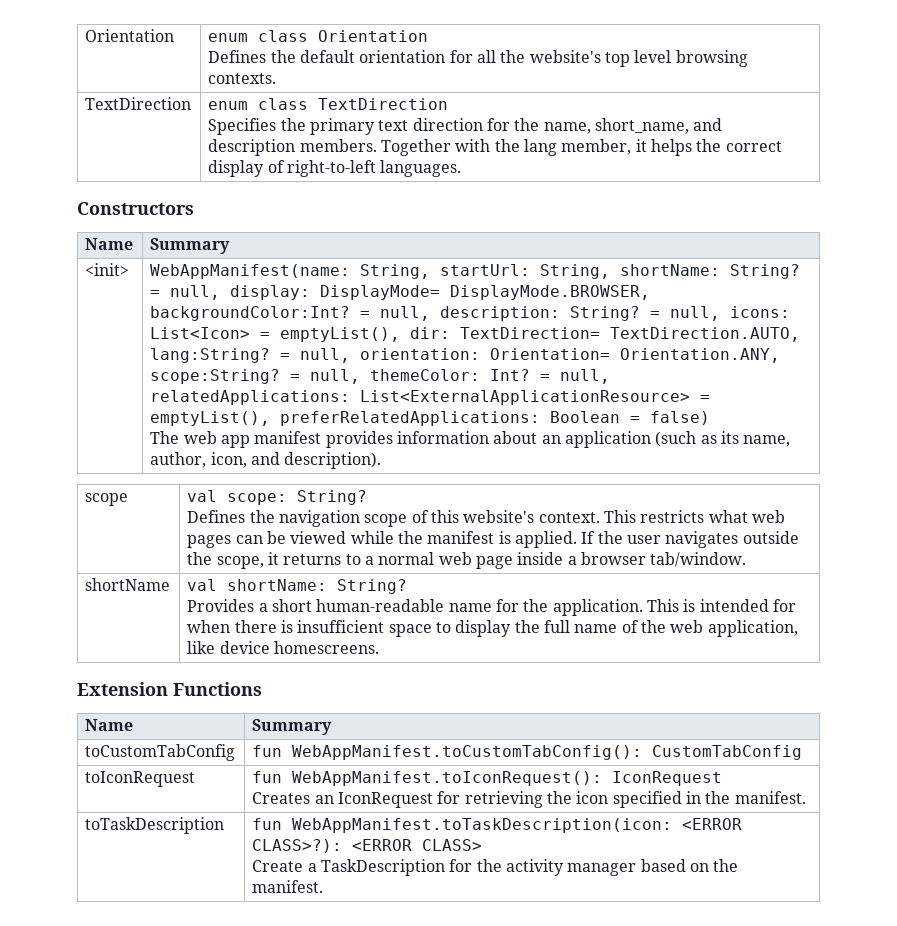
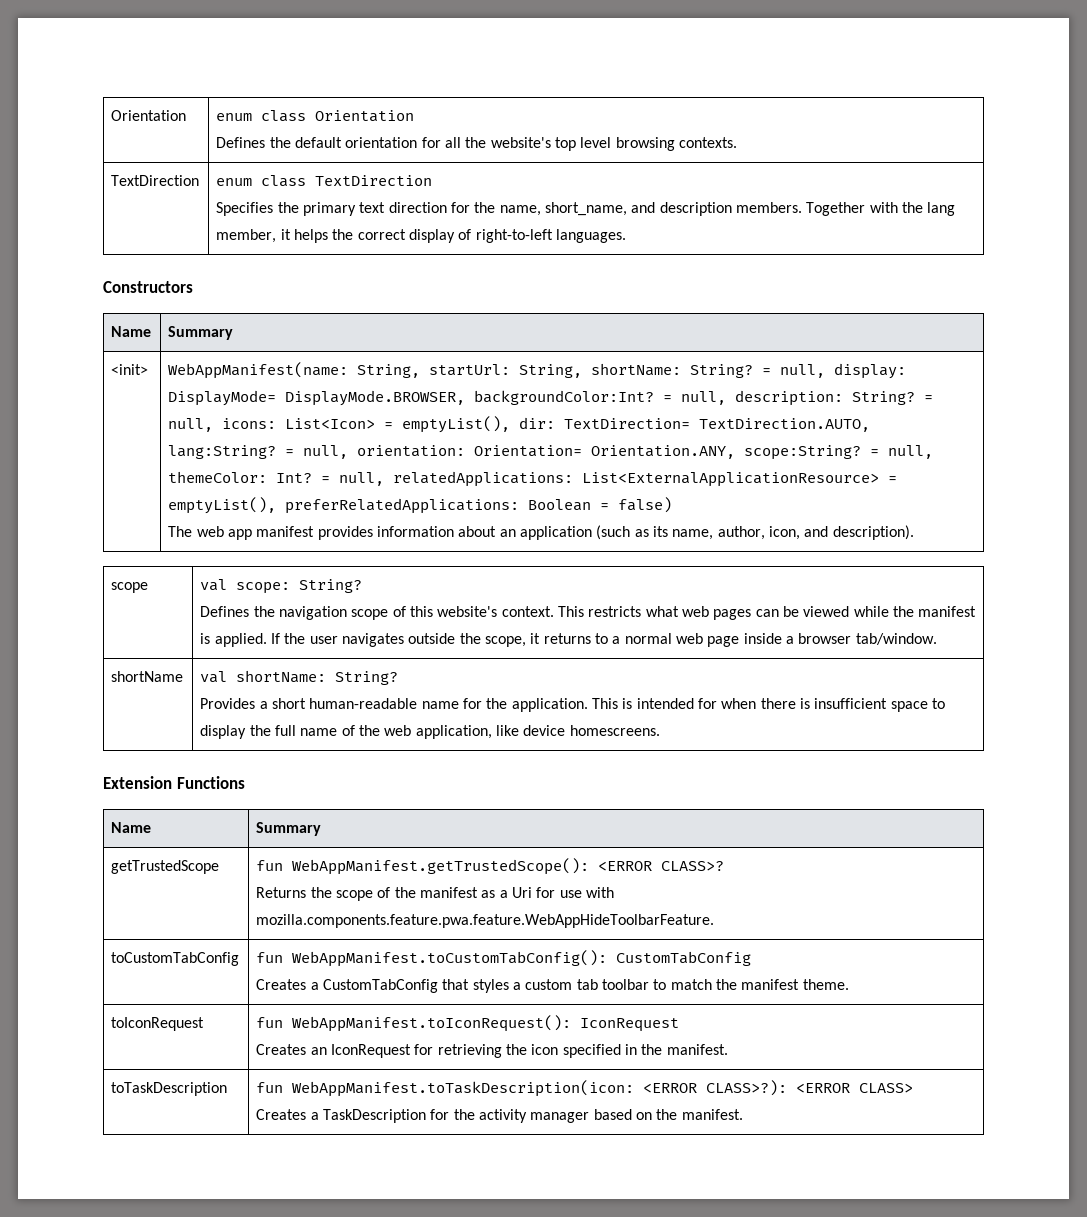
[85,744,236,761] [252,745,803,760] toCustomTabConfig | fun WebAppManifest.toCustomTabConfig(): CustomTabConfig -> [111,860,220,874] [256,858,725,875] [256,887,614,901] [256,914,715,928] [111,952,240,966] [256,950,752,967] [256,979,849,993] getTrustedScope | fun WebAppManifest.getTrustedScope(): <ERROR CLASS>? // Returns the scope of the manifest as a Uri for use with mozilla.components.feature.pwa.feature.WebAppHideToolbarFeature. // toCustomTabConfig | fun WebAppManifest.toCustomTabConfig(): CustomTabConfig // Creates a CustomTabConfig that styles a custom tab toolbar to match the manifest theme.
[252,860,304,872] Create -> [256,1109,307,1120] Creates

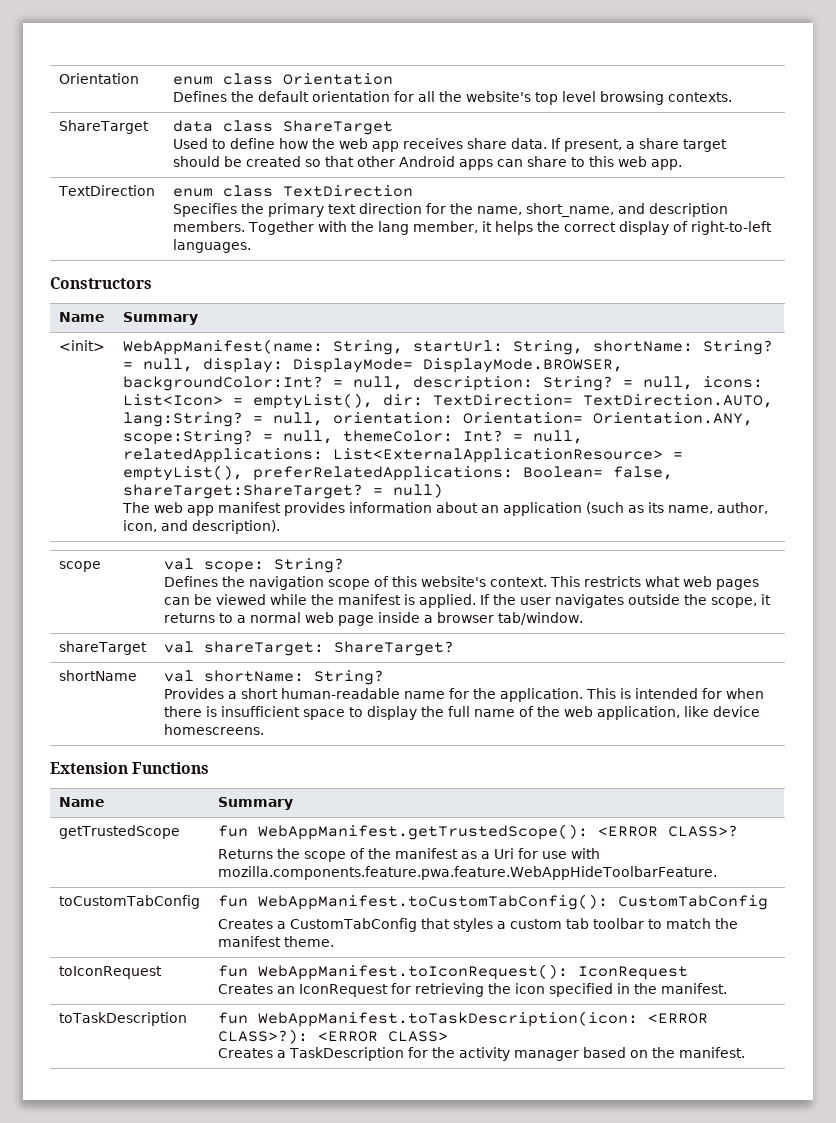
(737, 142) none -> [58,120,149,134] [172,120,393,135] [172,138,727,152] [172,156,682,170] // ShareTarget | data class ShareTarget // Used to define how the web app receives share data. If present, a share target should be created so that other Android apps can share to this web app.
[528,497,673,513] Boolean = false) -> [522,466,673,480] [122,483,443,499] Boolean= false, shareTarget:ShareTarget? = null)
(937, 639) none -> [58,641,147,655] [163,641,454,656] // shareTarget | val shareTarget: ShareTarget?

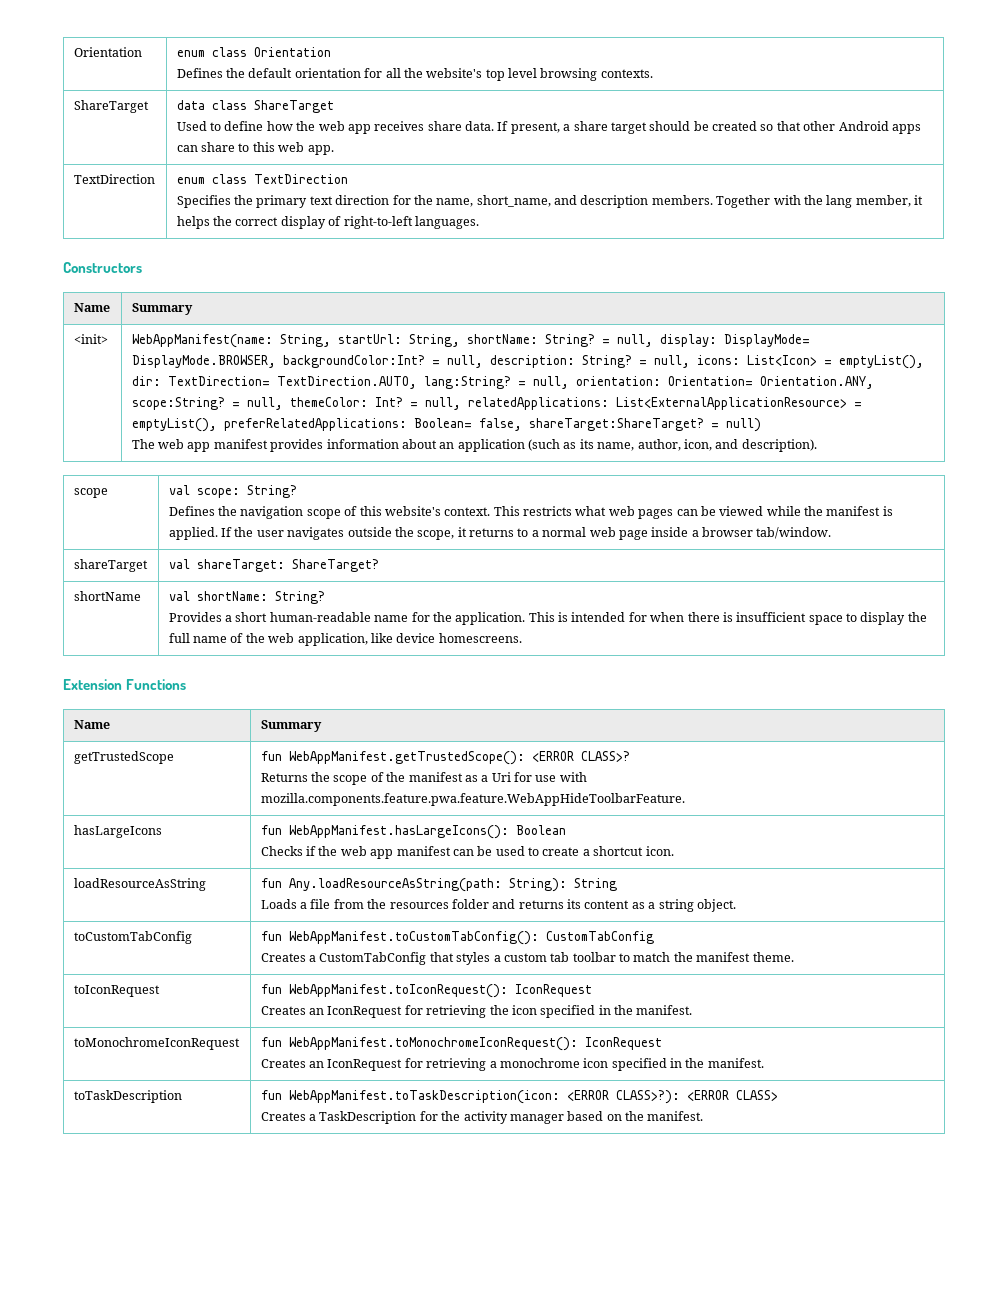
(717, 873) none -> [73,825,162,838] [260,825,566,839] [260,846,674,859] [73,878,206,891] [260,878,617,892] [260,899,736,912] // hasLargeIcons | fun WebAppManifest.hasLargeIcons(): Boolean // Checks if the web app manifest can be used to create a shortcut icon. // loadResourceAsString | fun Any.loadResourceAsString(path: String): String // Loads a file from the resources folder and returns its content as a string object.
(727, 988) none -> [73,1037,240,1050] [260,1037,662,1051] [260,1058,764,1071] // toMonochromeIconRequest | fun WebAppManifest.toMonochromeIconRequest(): IconRequest // Creates an IconRequest for retrieving a monochrome icon specified in the manifest.

